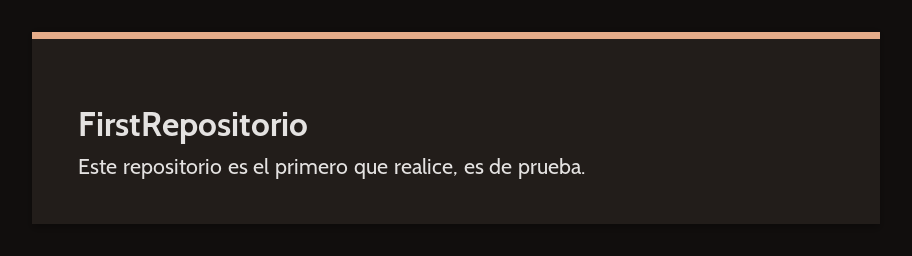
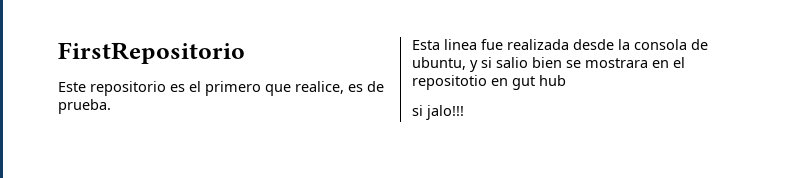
(586, 168) none -> [412,39,708,50] [412,57,685,72] [412,75,566,90] [412,105,464,120] // Esta linea fue realizada desde la consola de ubuntu, y si salio bien se mostrara en el repositotio en gut hub // si jalo!!!

